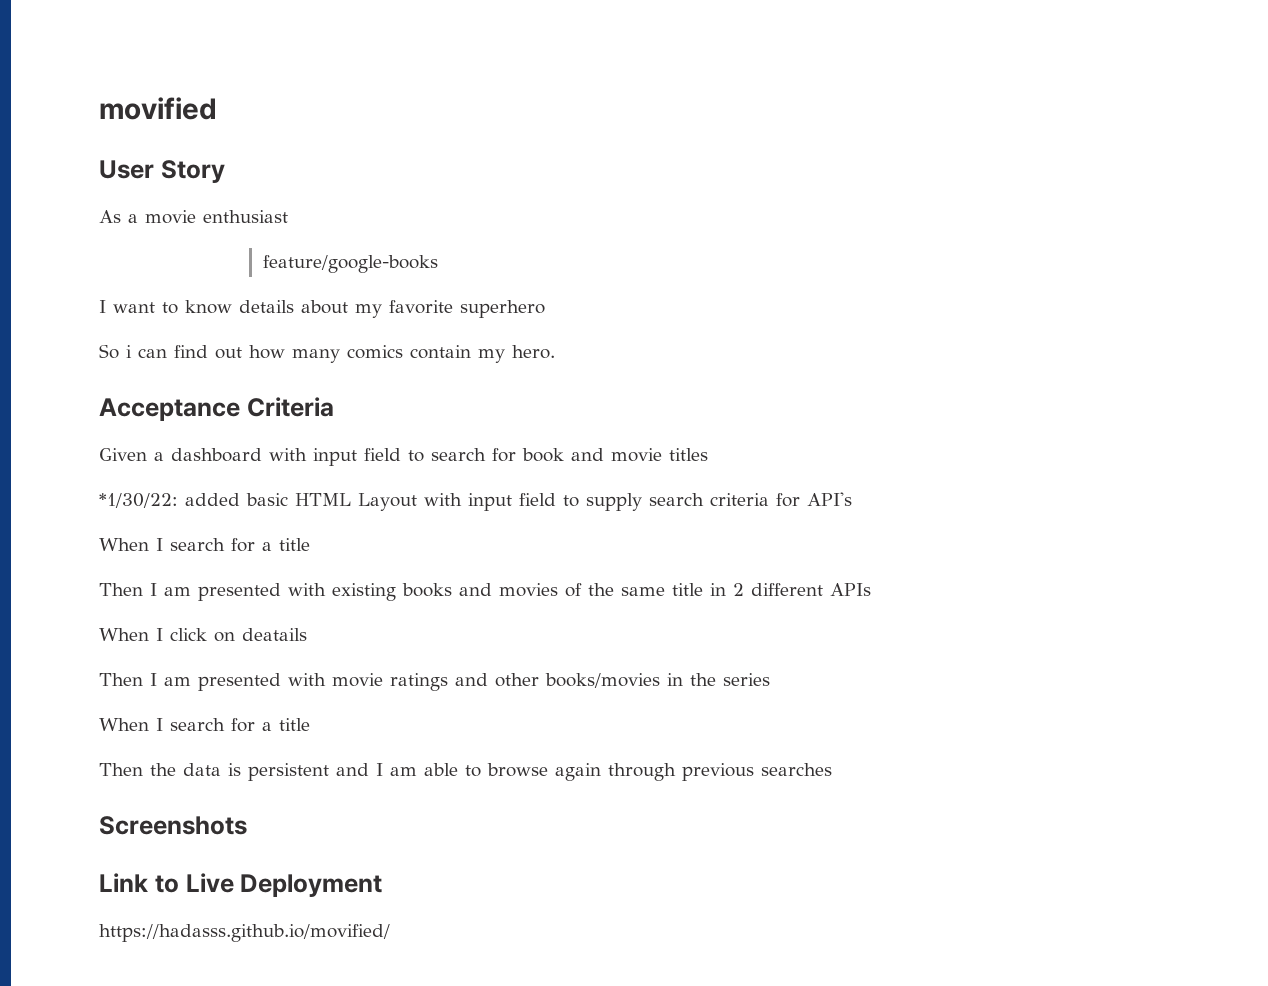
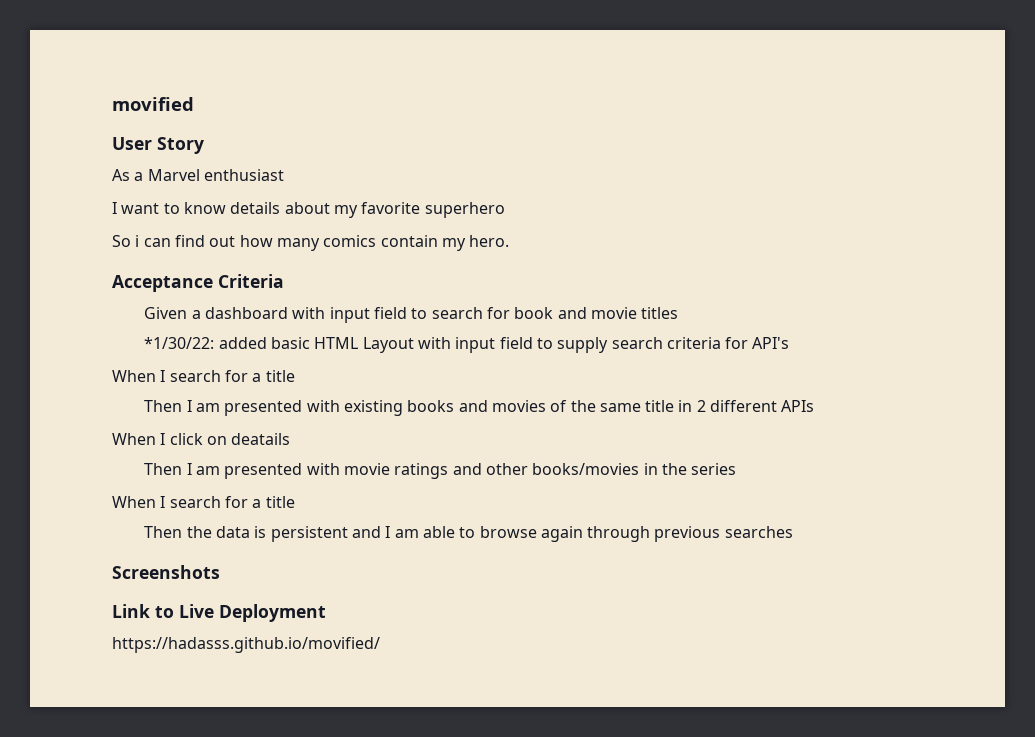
[145,210,196,224] movie -> [147,169,200,181] Marvel
[262,255,438,273] // feature/google-books -> (284, 175) none

